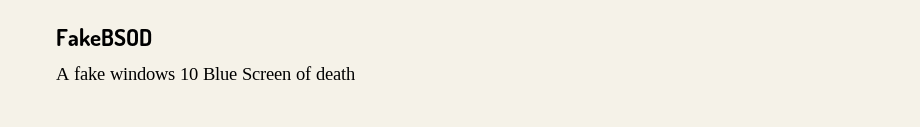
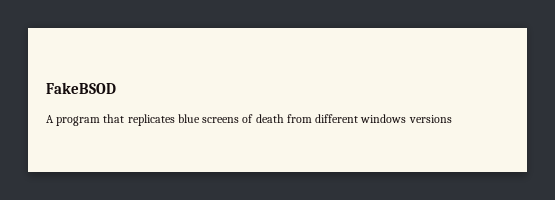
[74,66,355,80] fake windows 10 Blue Screen of death -> [56,114,452,126] program that replicates blue screens of death from different windows versions

